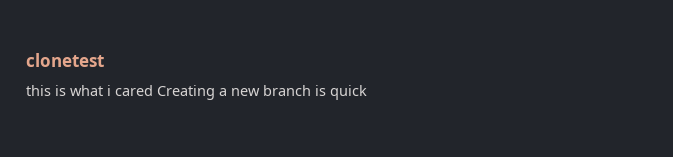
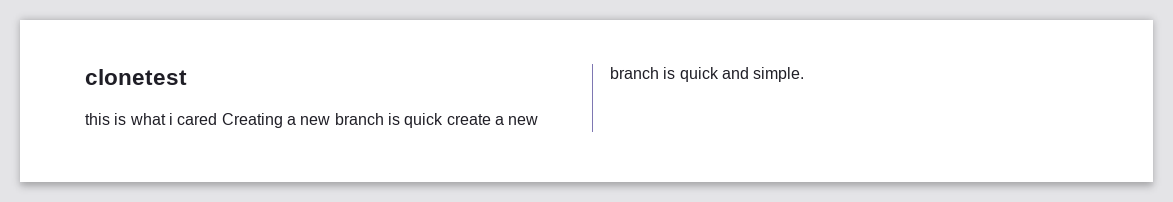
(367, 92) none -> [446,114,539,125] [610,67,805,82] create a new branch is quick and simple.

